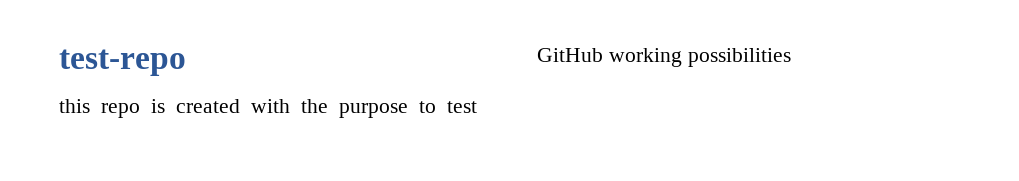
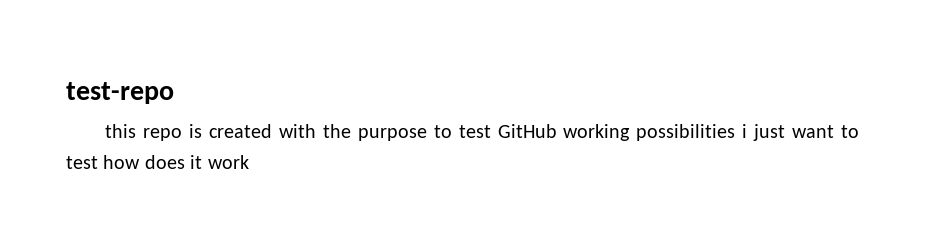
(791, 57) none -> [742,124,859,141] [66,155,249,169] i just want to test how does it work

